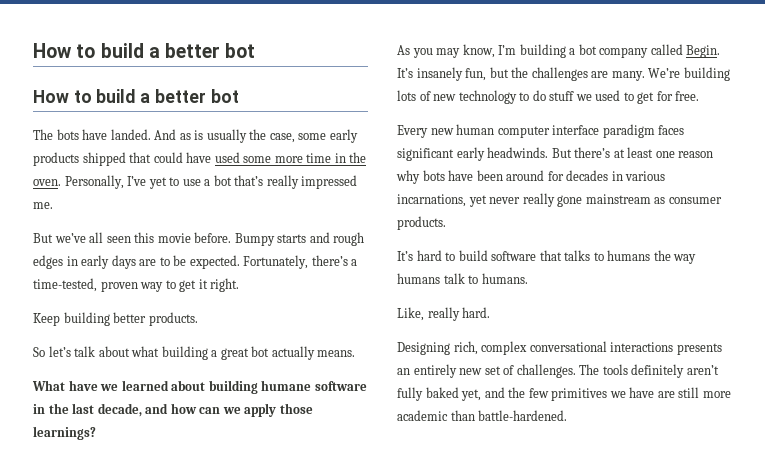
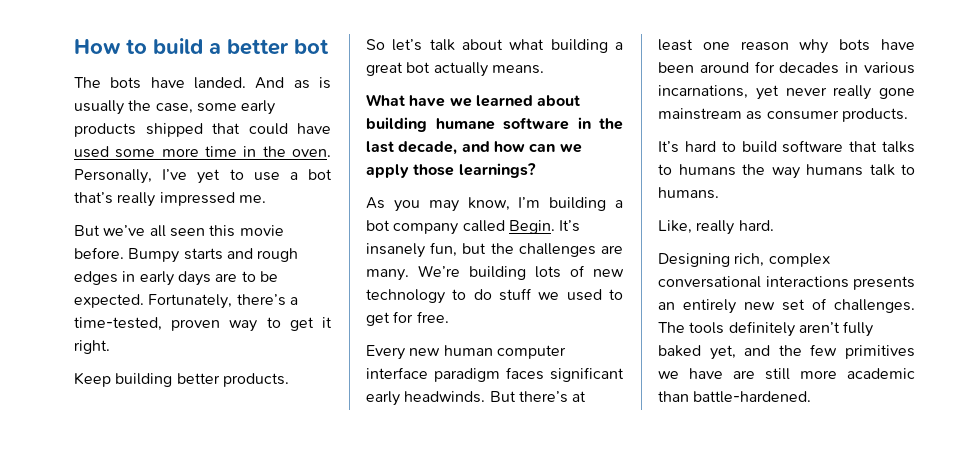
[33,43,256,58] [33,89,239,103] How to build a better bot // How to build a better bot -> [74,38,329,55] How to build a better bot

